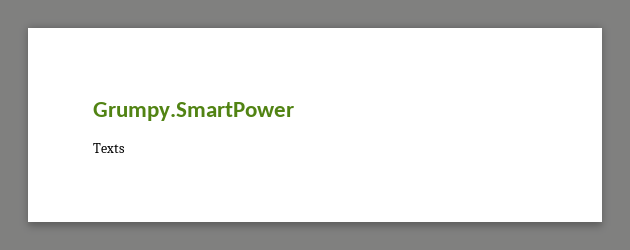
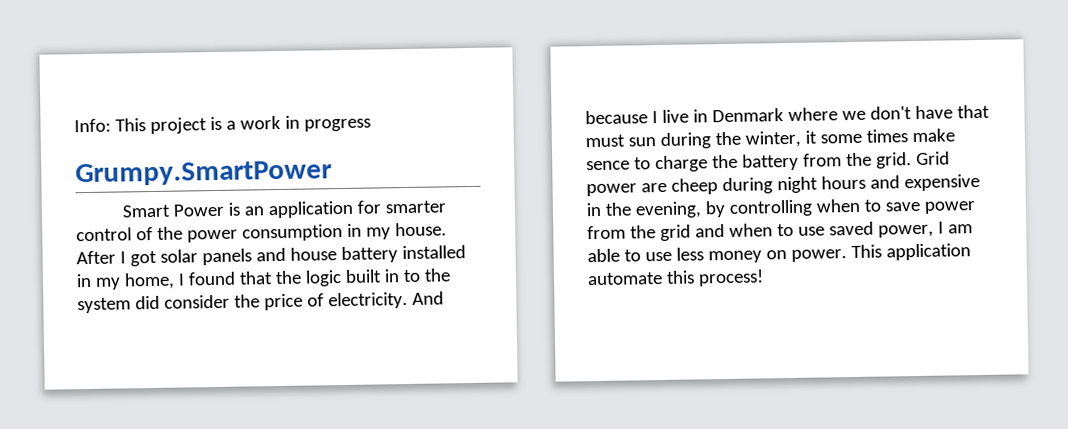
[93,102,294,121] [93,143,125,153] Grumpy.SmartPower // Texts -> [74,115,371,135] [75,160,332,187] [122,200,447,219] [76,222,447,243] [76,245,466,267] [76,268,451,290] [77,291,444,314] [585,104,990,125] [585,128,955,150] [586,151,950,173] [586,173,980,197] [586,198,976,219] [587,221,973,242] [587,243,971,264] [587,269,764,287] Info: This project is a work in progress // Grumpy.SmartPower // Smart Power is an application for smarter control of the power consumption in my house. After I got solar panels and house battery installed in my home, I found that the logic built in to the system did consider the price of electricity. And because I live in Denmark where we don't have that must sun during the winter, it some times make sence to charge the battery from the grid. Grid power are cheep during night hours and expensive in the evening, by controlling when to save power from the grid and when to use saved power, I am able to use less money on power. This application automate this process!

